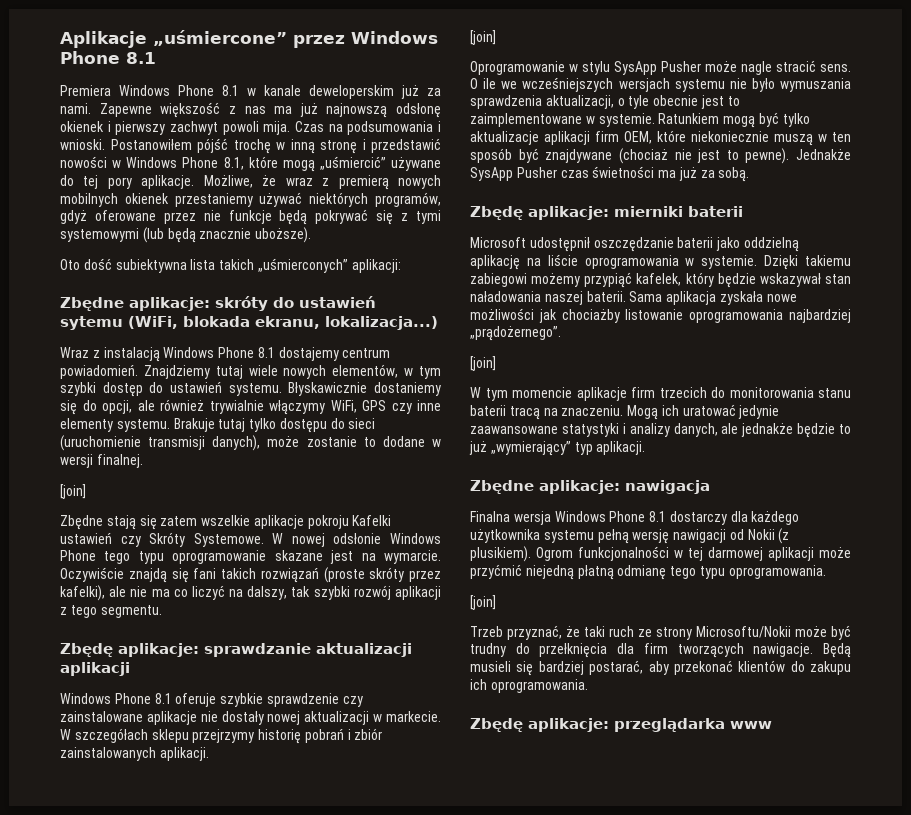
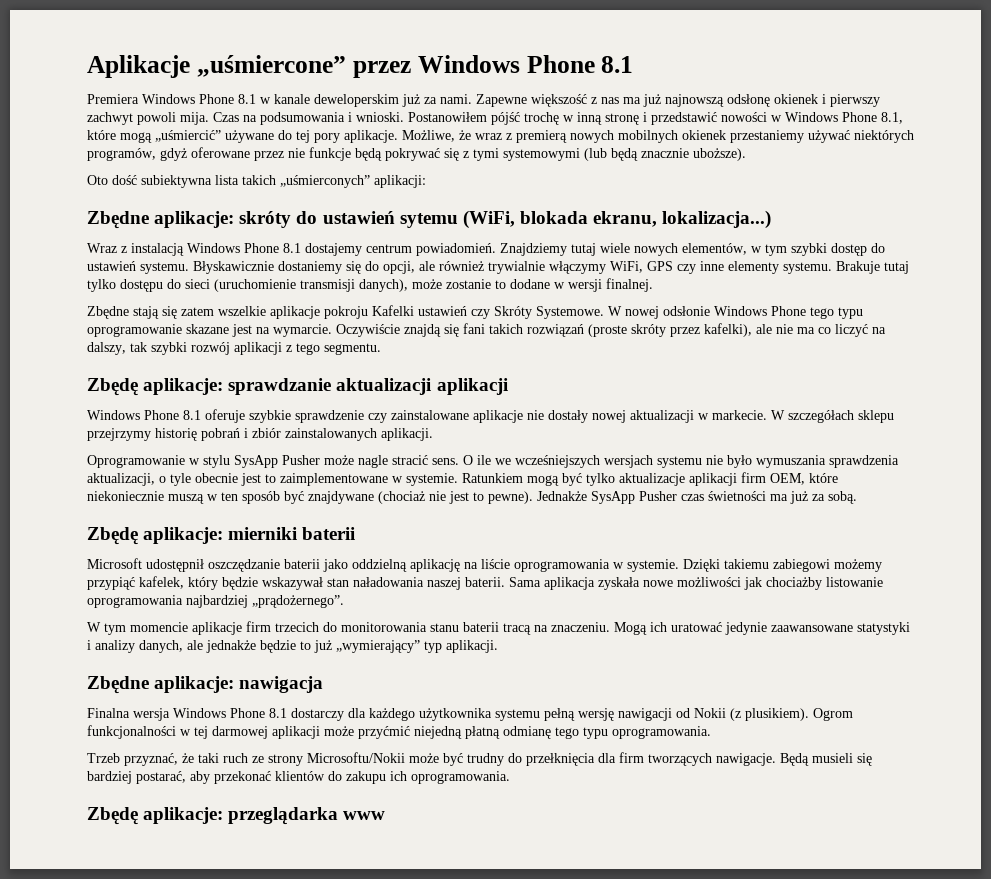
[60,484,86,499] // [join] -> (653, 285) none
[470,30,496,45] // [join] -> (433, 434) none
[470,356,496,371] // [join] -> (344, 601) none
[470,595,496,610] // [join] -> (711, 732) none

